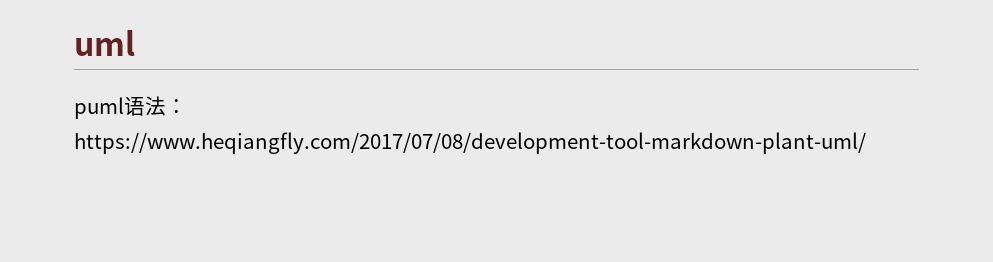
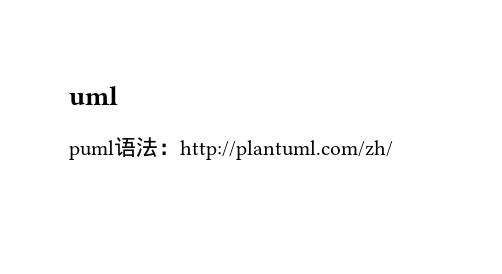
[74,132,866,154] https://www.heqiangfly.com/2017/07/08/development-tool-markdown-plant-uml/ -> [180,140,393,160] http://plantuml.com/zh/

